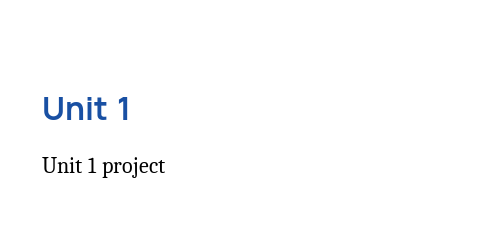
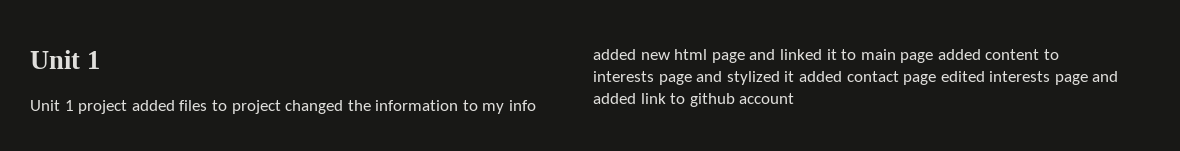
(166, 167) none -> [131,100,537,114] [593,49,1060,63] [593,71,1119,85] [593,93,795,107] added files to project changed the information to my info added new html page and linked it to main page added content to interests page and stylized it added contact page edited interests page and added link to github account

